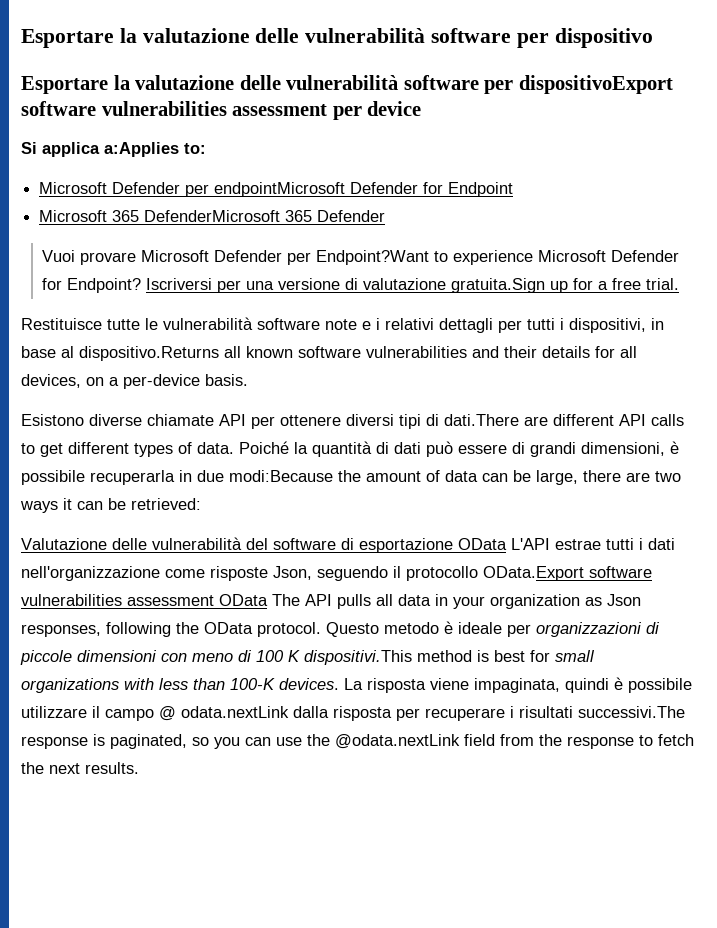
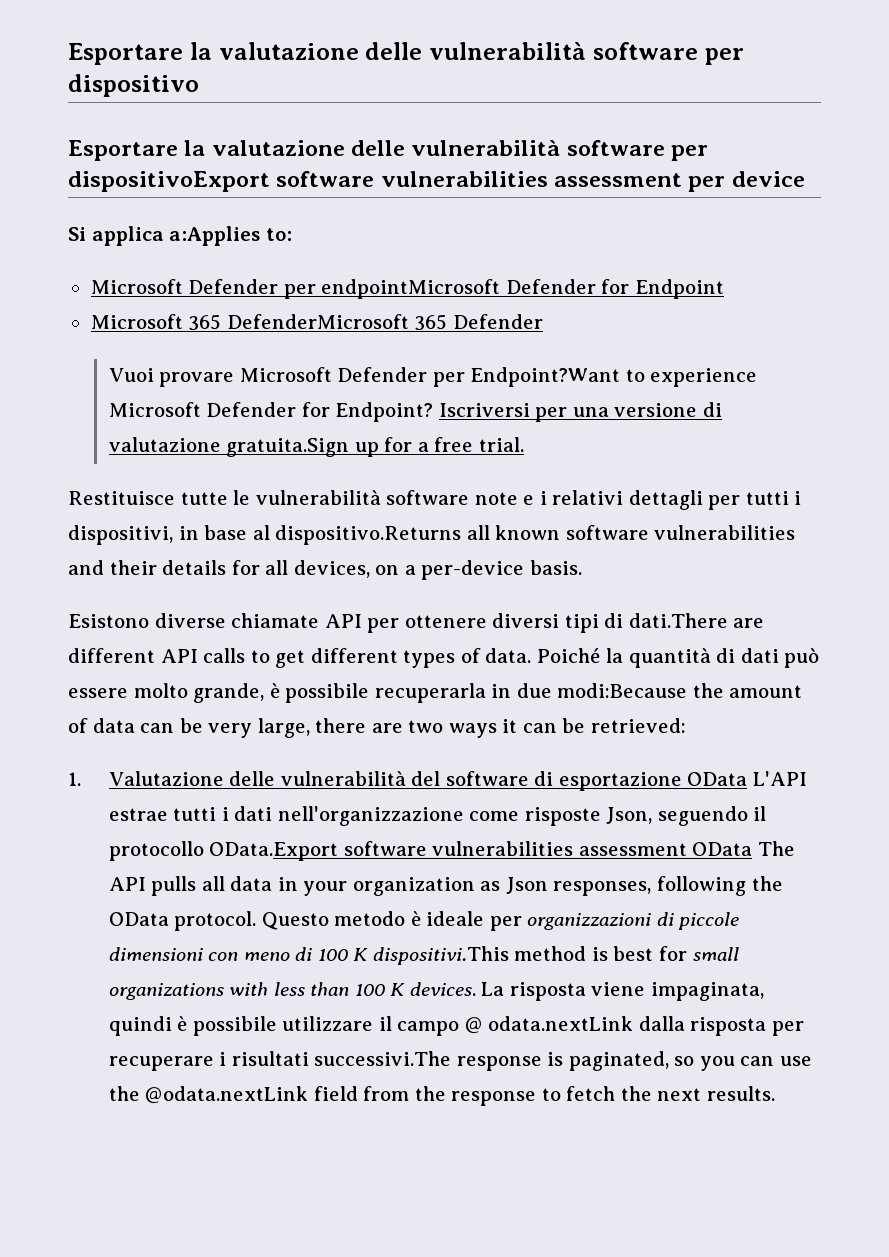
[512,442,665,457] di grandi dimensioni, -> [133,683,265,703] molto grande,
(531, 476) none -> [208,723,253,738] very
(201, 504) none -> [68,772,81,786] 1.
[230,678,275,690] 100-K -> [354,983,406,996] 100 K

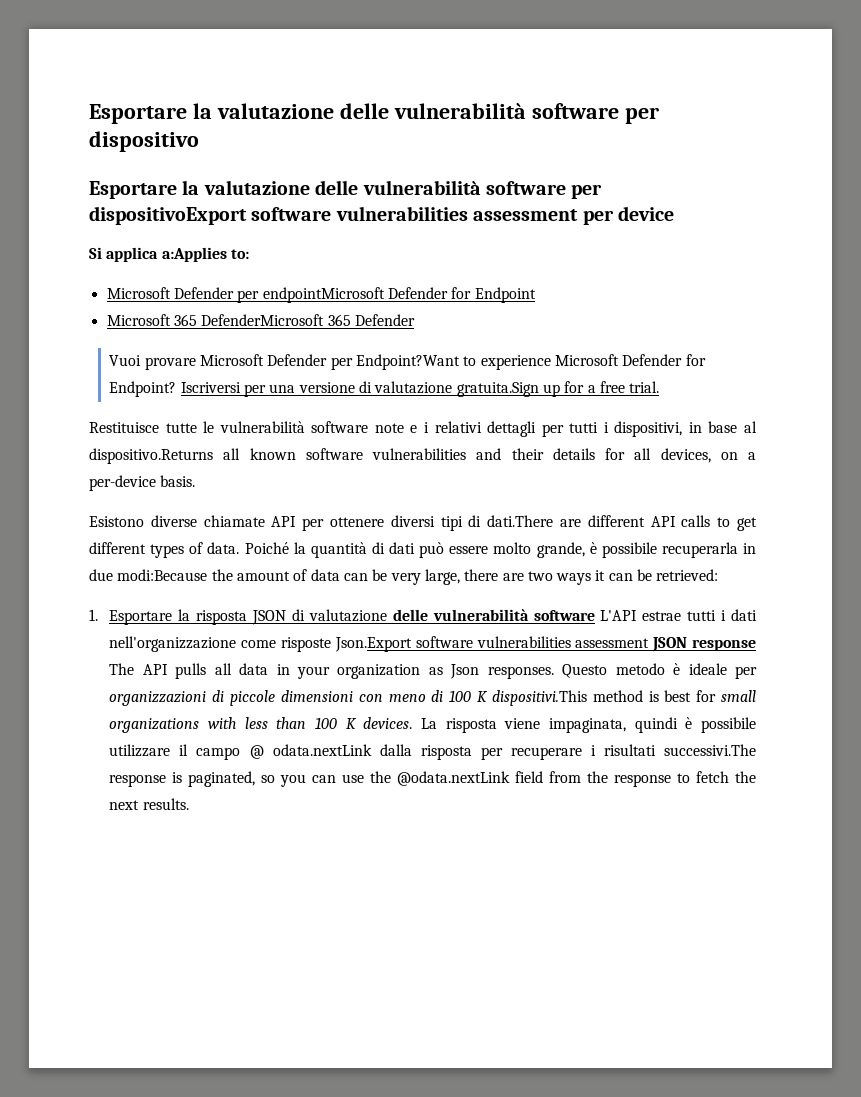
[108,771,748,791] Valutazione delle vulnerabilità del software di esportazione OData -> [109,609,595,625] Esportare la risposta JSON di valutazione delle vulnerabilità software
[606,806,767,826] [108,841,753,861] Json, seguendo il protocollo OData.Export software vulnerabilities assessment OData -> [334,636,757,652] Json.Export software vulnerabilities assessment JSON response
[553,876,783,896] [108,911,257,931] responses, following the OData protocol. -> [487,666,554,679] responses.

